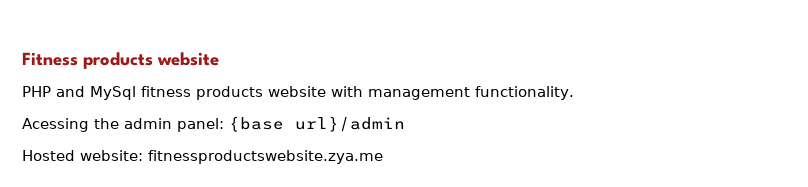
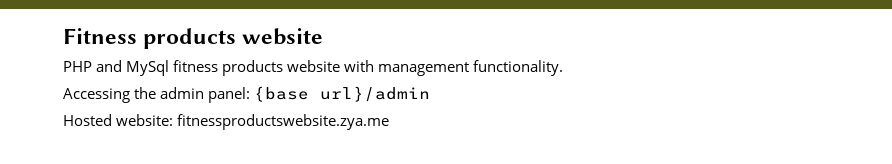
[22,118,89,132] Acessing -> [63,88,130,103] Accessing

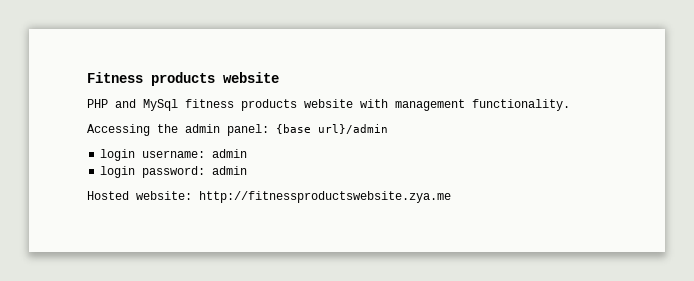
(431, 94) none -> [100,149,248,161] [100,166,248,178] // login username: admin // login password: admin
[177,114,390,130] fitnessproductswebsite.zya.me -> [199,191,451,203] http://fitnessproductswebsite.zya.me

